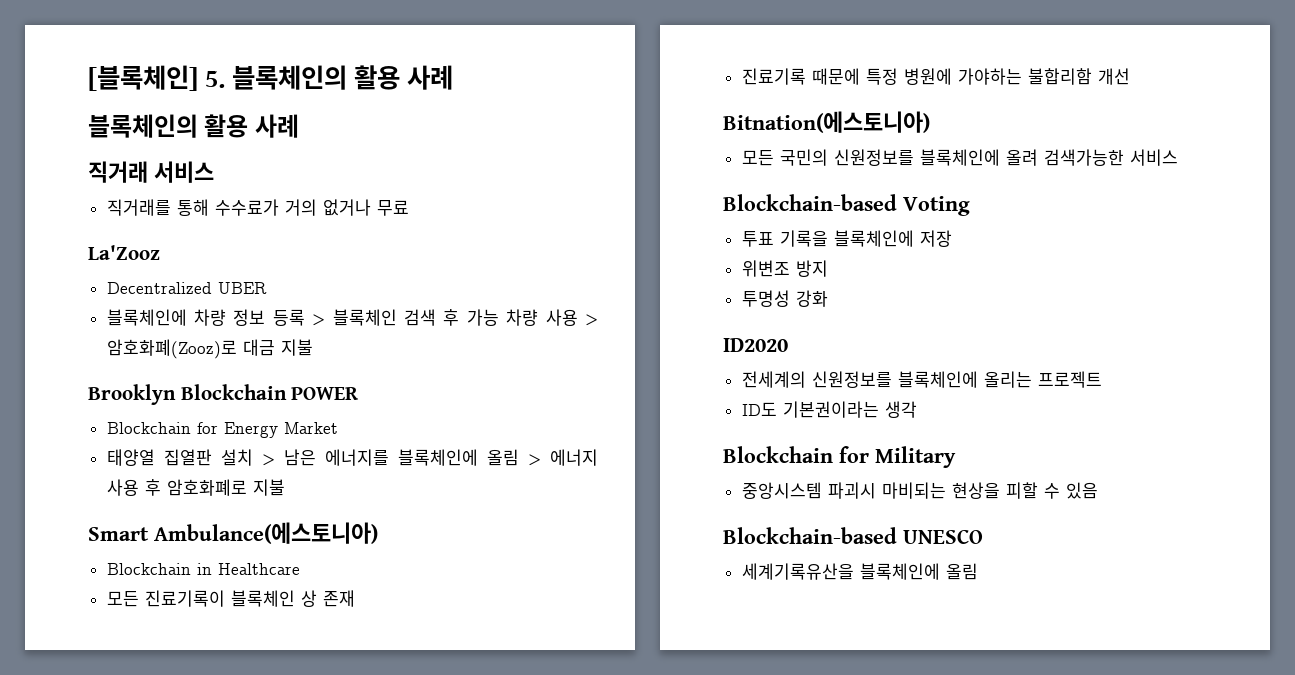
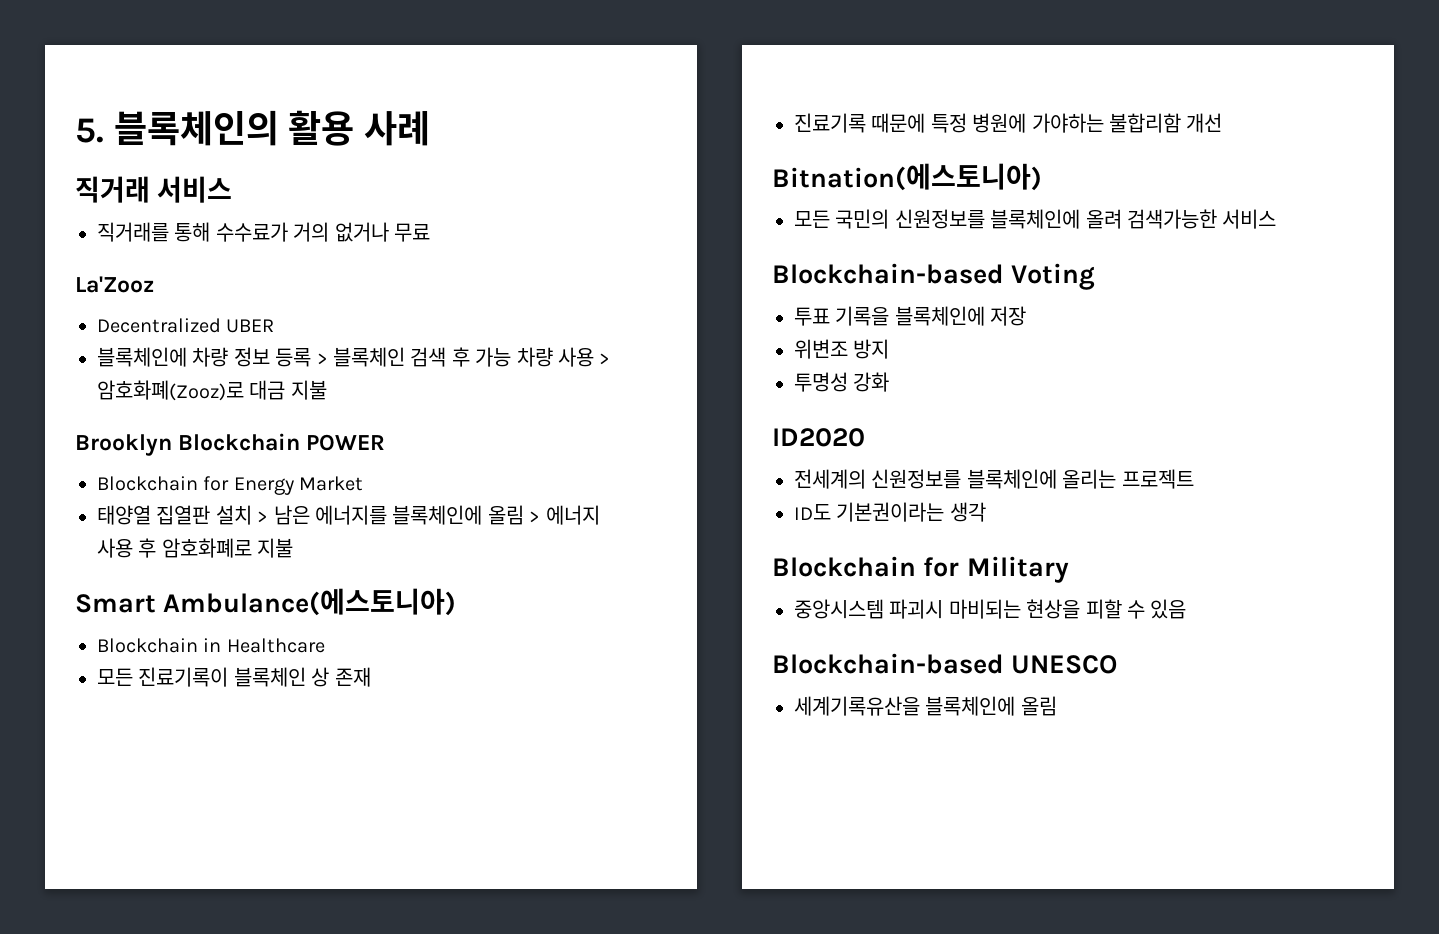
[88,65,198,91] [블록체인] -> (75, 130) none
[88,114,299,138] // 블록체인의 활용 사례 -> (431, 128) none

